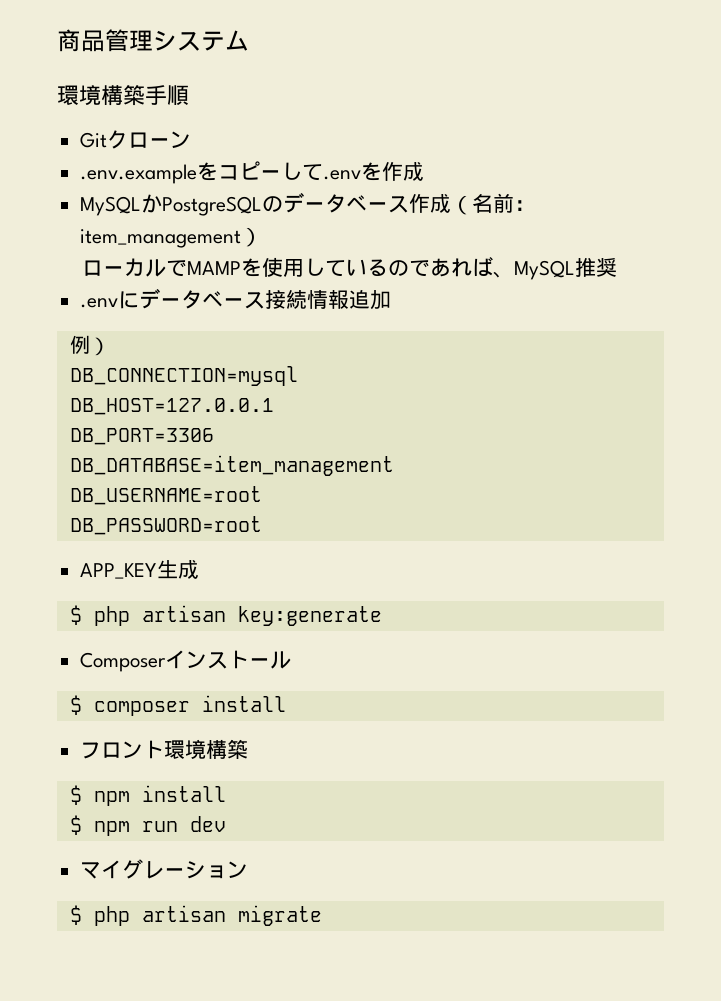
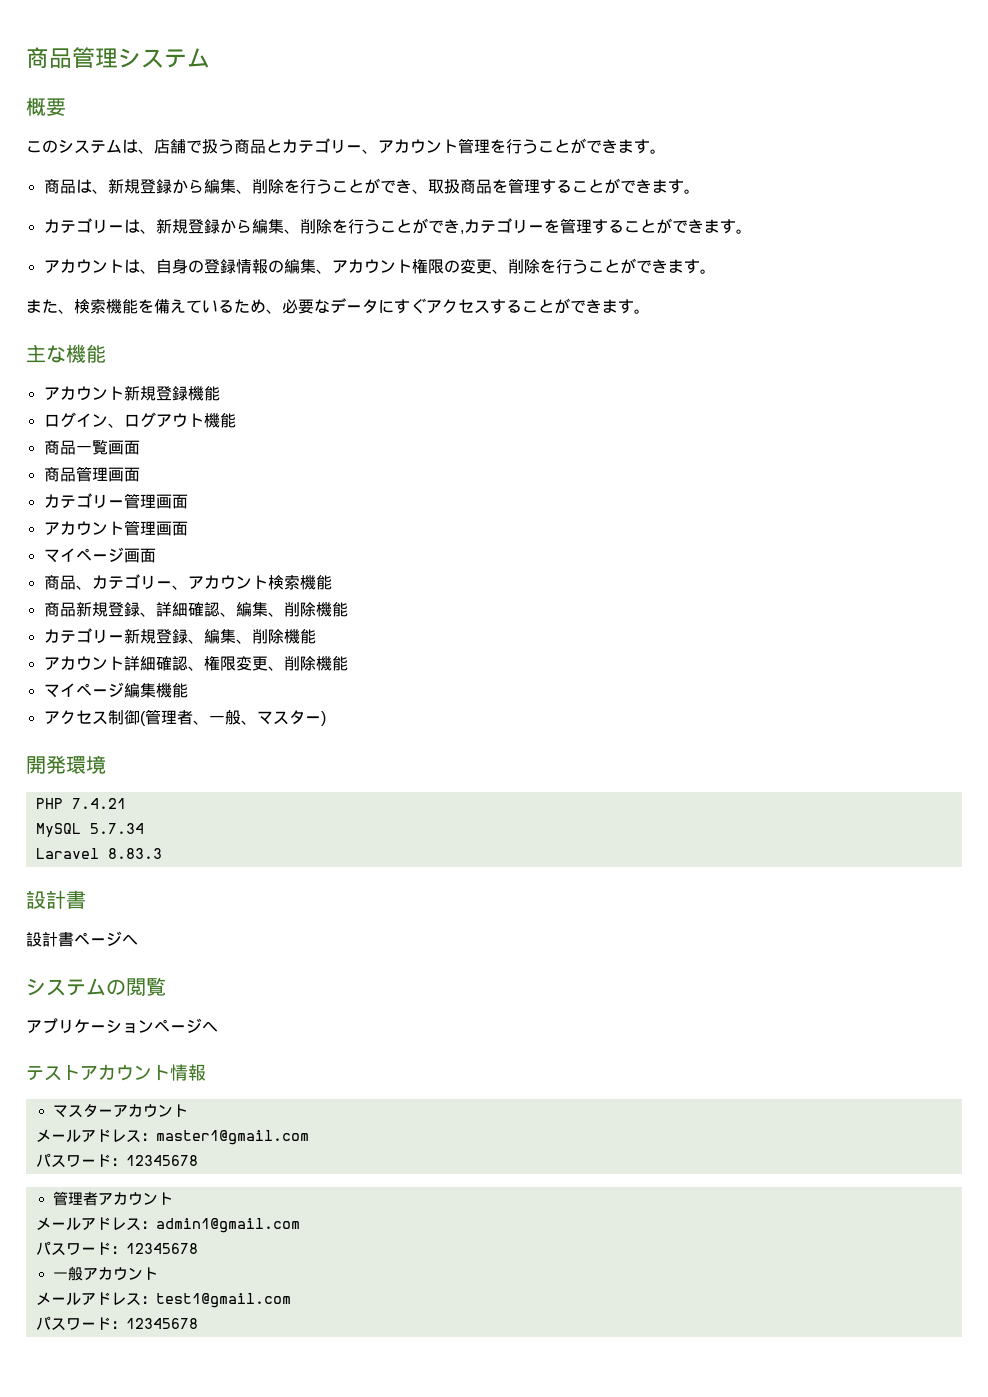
[57,85,189,106] [80,130,192,149] [80,161,425,184] [80,192,536,216] [80,227,263,248] [81,257,617,280] [80,288,392,310] [69,335,110,356] [69,366,298,386] [69,398,274,415] [69,428,214,445] [69,455,394,476] [69,486,262,505] [69,516,262,535] [80,560,200,579] [69,605,382,626] [80,650,292,672] [69,695,286,716] [80,739,249,759] [69,785,226,806] [69,815,226,836] [80,859,249,879] [69,905,322,926] 環境構築手順 // Gitクローン // .env.exampleをコピーして.envを作成 // MySQLかPostgreSQLのデータベース作成（名前：item_management） // ローカルでMAMPを使用しているのであれば、MySQL推奨 // .envにデータベース接続情報追加 // 例） // DB_CONNECTION=mysql // DB_HOST=127.0.0.1 // DB_PORT=3306 // DB_DATABASE=item_management // DB_USERNAME=root // DB_PASSWORD=root // APP_KEY生成 // $ php artisan key:generate // Composerインストール // $ composer install // フロント環境構築 // $ npm install // $ npm run dev // マイグレーション // $ php artisan migrate -> [26,97,66,116] [26,138,666,154] [43,178,700,194] [43,218,752,234] [43,258,716,274] [26,298,650,314] [26,344,106,363] [43,385,220,401] [43,412,236,428] [43,440,140,455] [43,466,140,482] [43,493,188,509] [43,520,188,536] [43,547,156,563] [43,574,332,590] [43,601,348,617] [43,628,316,644] [43,655,348,671] [43,682,188,698] [43,709,326,726] [26,755,106,774] [35,798,126,809] [35,823,144,837] [35,848,162,859] [26,890,86,909] [26,931,138,947] [26,977,166,996] [26,1018,218,1034] [26,1064,206,1081] [53,1104,189,1118] [35,1129,309,1145] [35,1153,198,1168] [53,1191,174,1206] [35,1217,300,1233] [35,1241,198,1256] [53,1266,159,1281] [35,1292,291,1308] [35,1316,198,1331] 概要 // このシステムは、店舗で扱う商品とカテゴリー、アカウント管理を行うことができます。 // 商品は、新規登録から編集、削除を行うことができ、取扱商品を管理することができます。 // カテゴリーは、新規登録から編集、削除を行うことができ,カテゴリーを管理することができます。 // アカウントは、自身の登録情報の編集、アカウント権限の変更、削除を行うことができます。 // また、検索機能を備えているため、必要なデータにすぐアクセスすることができます。 // 主な機能 // アカウント新規登録機能 // ログイン、ログアウト機能 // 商品一覧画面 // 商品管理画面 // カテゴリー管理画面 // アカウント管理画面 // マイページ画面 // 商品、カテゴリー、アカウント検索機能 // 商品新規登録、詳細確認、編集、削除機能 // カテゴリー新規登録、編集、削除機能 // アカウント詳細確認、権限変更、削除機能 // マイページ編集機能 // アクセス制御(管理者、一般、マスター) // 開発環境 // PHP 7.4.21 // MySQL 5.7.34 // Laravel 8.83.3 // 設計書 // 設計書ページへ // システムの閲覧 // アプリケーションページへ // テストアカウント情報 // マスターアカウント // メールアドレス：master1@gmail.com // パスワード：12345678 // 管理者アカウント // メールアドレス：admin1@gmail.com // パスワード：12345678 // 一般アカウント // メールアドレス：test1@gmail.com // パスワード：12345678

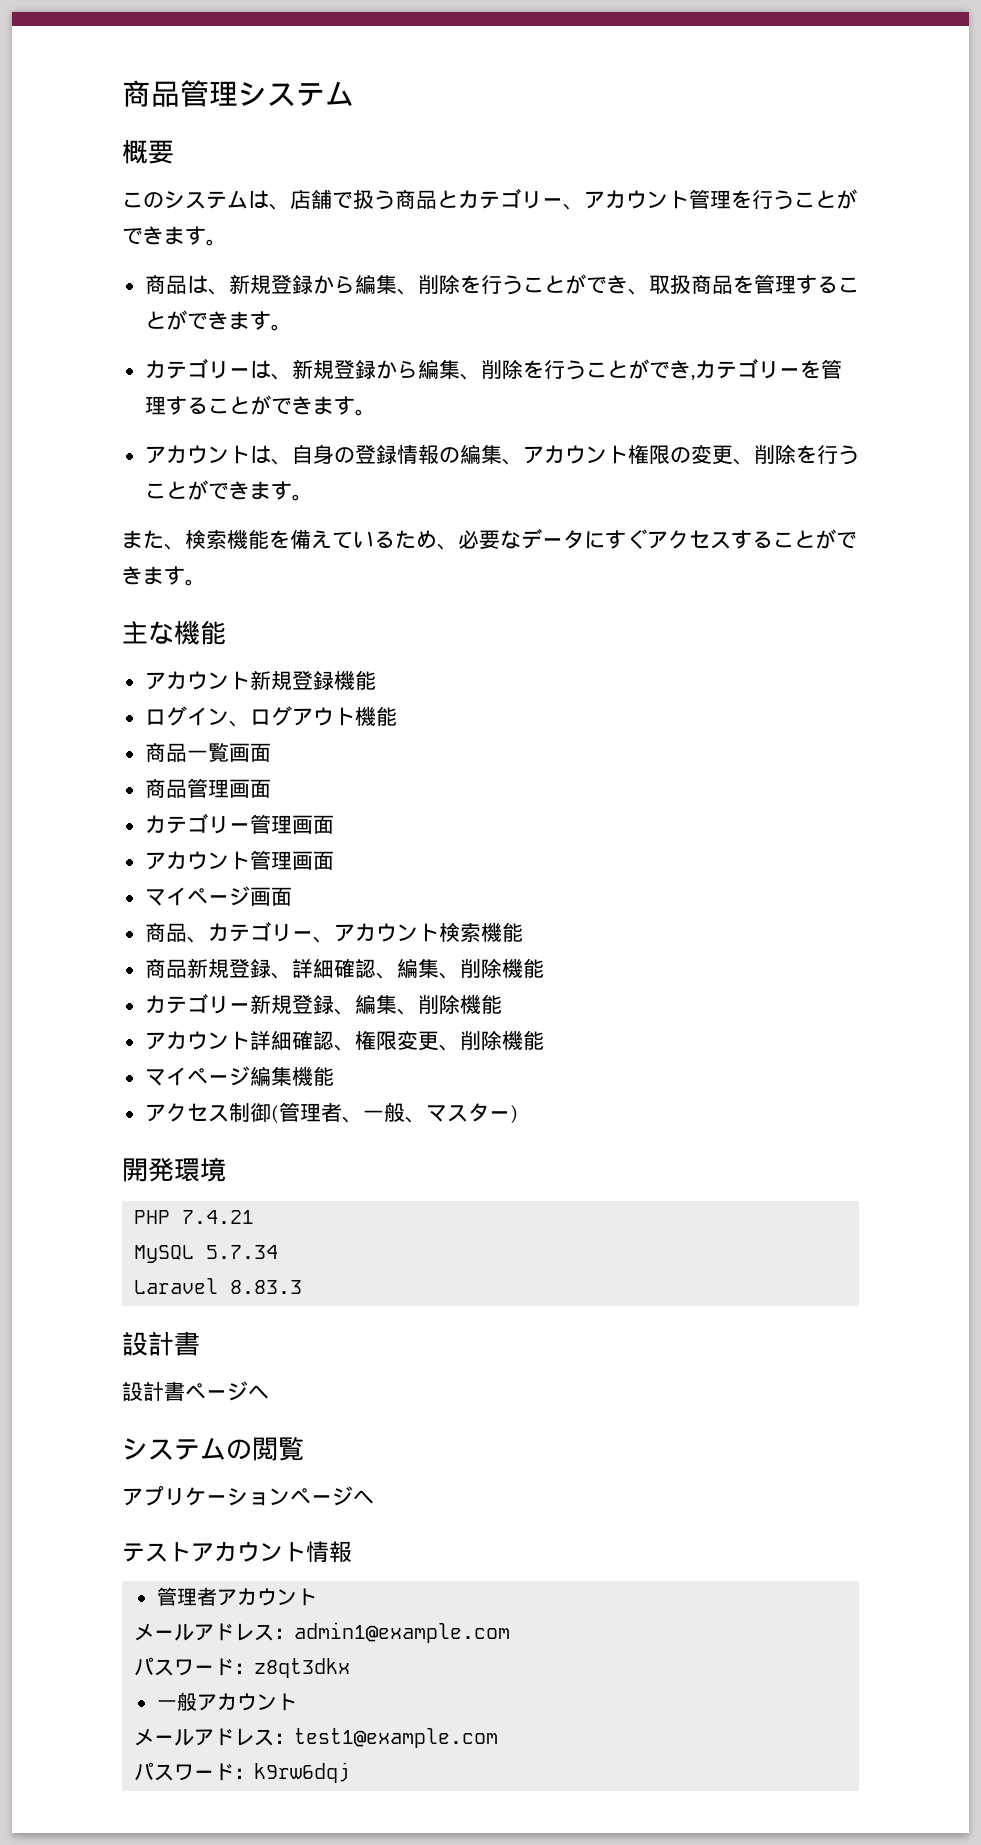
[53,1104,189,1118] [35,1129,309,1145] [35,1153,198,1168] // マスターアカウント // メールアドレス：master1@gmail.com // パスワード：12345678 -> (352, 1552) none
[155,1218,300,1233] [35,1241,198,1256] admin1@gmail.com // パスワード：12345678 -> [294,1622,511,1643] [134,1657,351,1678] admin1@example.com // パスワード：z8qt3dkx
[155,1293,291,1308] [35,1316,198,1331] test1@gmail.com // パスワード：12345678 -> [294,1728,499,1748] [134,1762,351,1783] test1@example.com // パスワード：k9rw6dqj

